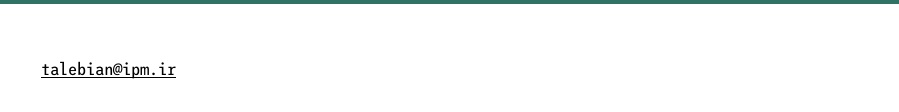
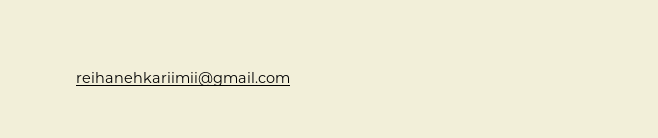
[41,61,176,79] talebian@ipm.ir -> [76,72,290,86] reihanehkariimii@gmail.com

